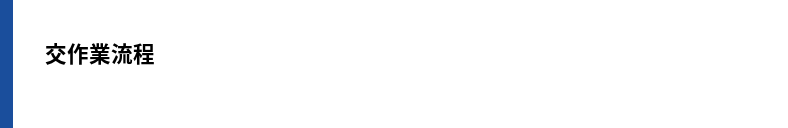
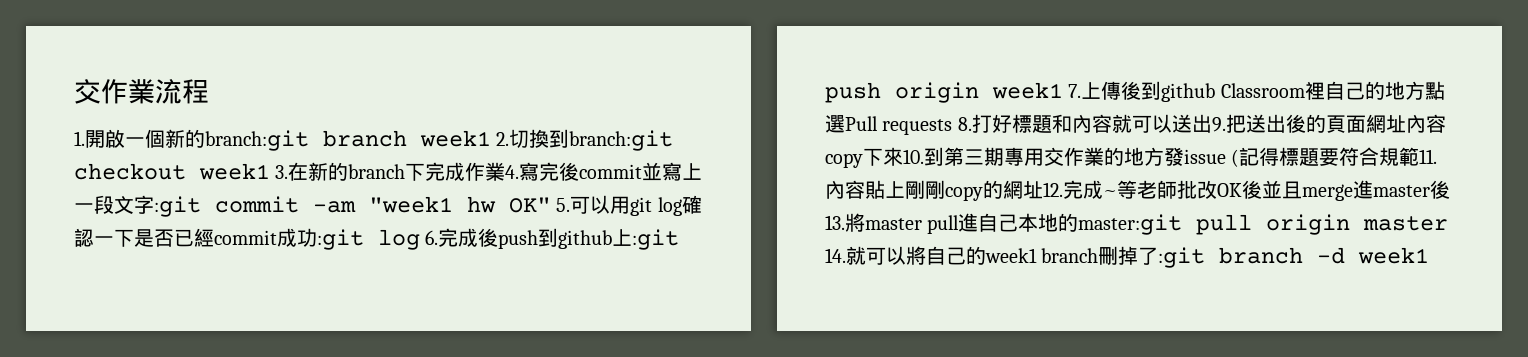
(155, 54) none -> [74,129,674,151] [74,162,703,181] [74,195,702,217] [74,228,680,250] [825,81,1445,103] [825,114,1446,135] [825,147,1438,168] [825,180,1450,201] [825,213,1449,235] [825,246,1430,268] // 1.開啟一個新的branch:git branch week1 2.切換到branch:git checkout week1 3.在新的branch下完成作業4.寫完後commit並寫上一段文字:git commit -am "week1 hw OK" 5.可以用git log確認一下是否已經commit成功:git log 6.完成後push到github上:git push origin week1 7.上傳後到github Classroom裡自己的地方點選Pull requests 8.打好標題和內容就可以送出9.把送出後的頁面網址內容copy下來10.到第三期專用交作業的地方發issue (記得標題要符合規範11.內容貼上剛剛copy的網址12.完成~等老師批改OK後並且merge進master後13.將master pull進自己本地的master:git pull origin master 14.就可以將自己的week1 branch刪掉了:git branch -d week1

